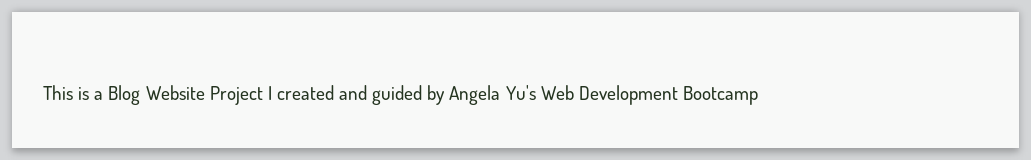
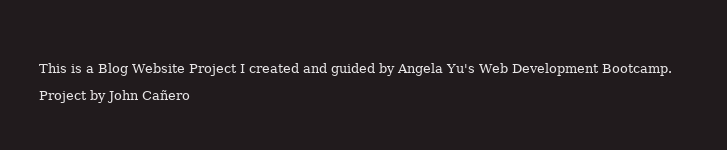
[682,86,758,105] Bootcamp -> [601,64,672,76] [39,90,190,103] Bootcamp. // Project by John Cañero

